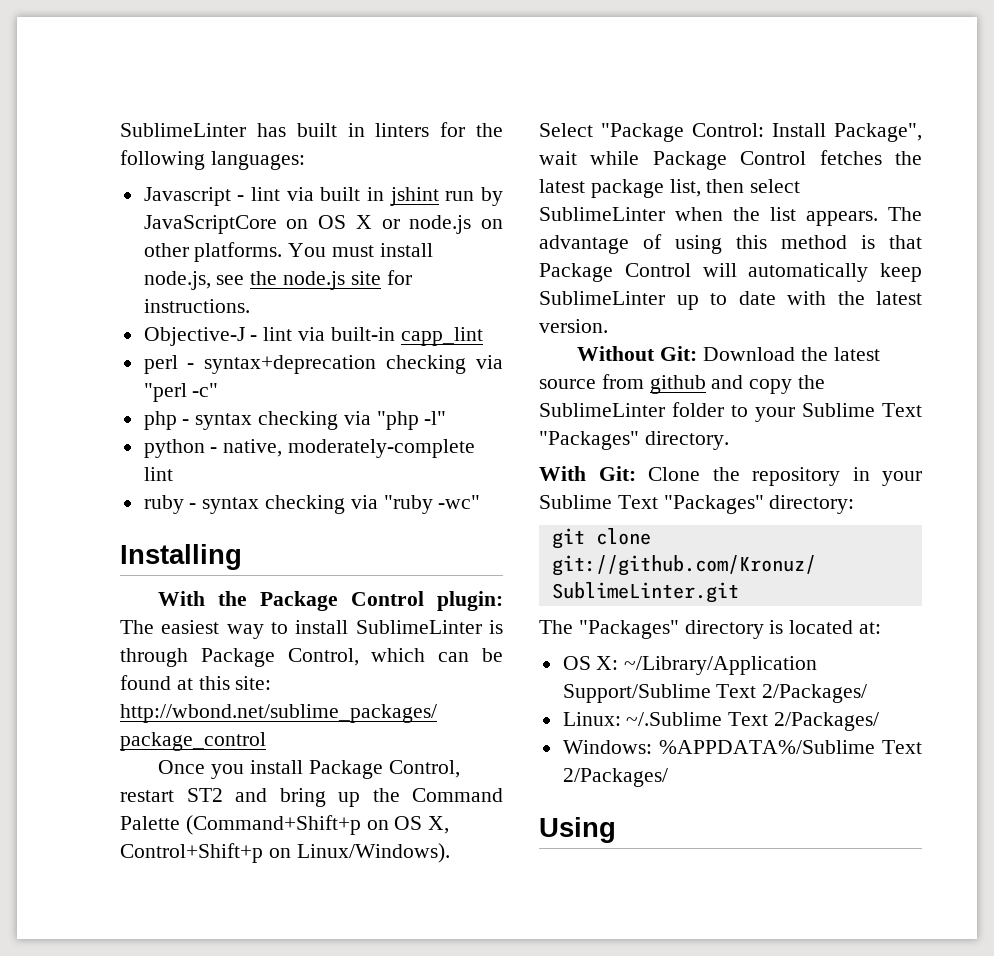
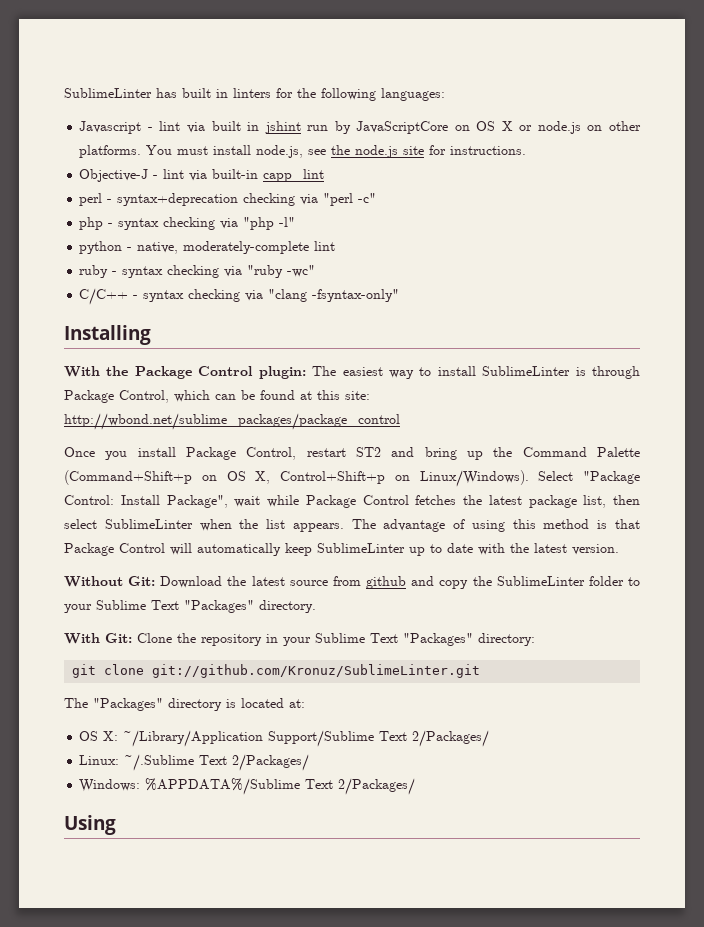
(481, 502) none -> [79,288,400,305] // C/C++ - syntax checking via "clang -fsyntax-only"

